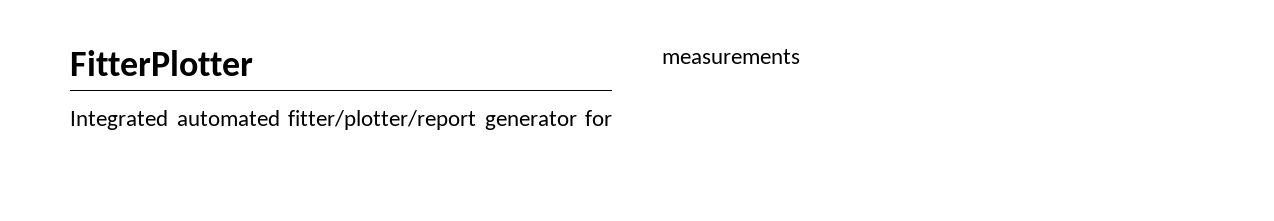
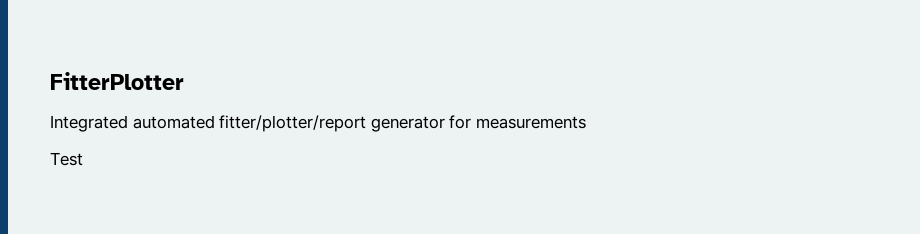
(800, 56) none -> [50,152,83,166] // Test

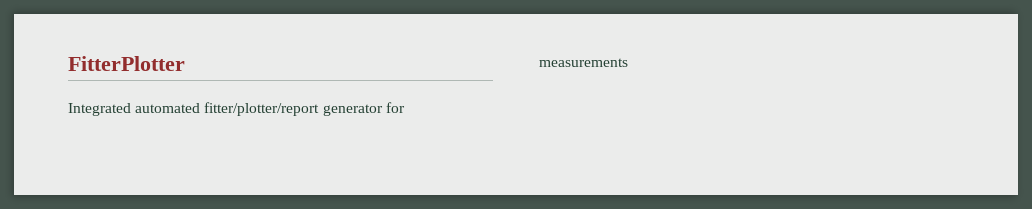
[50,152,83,166] // Test -> (628, 62) none

